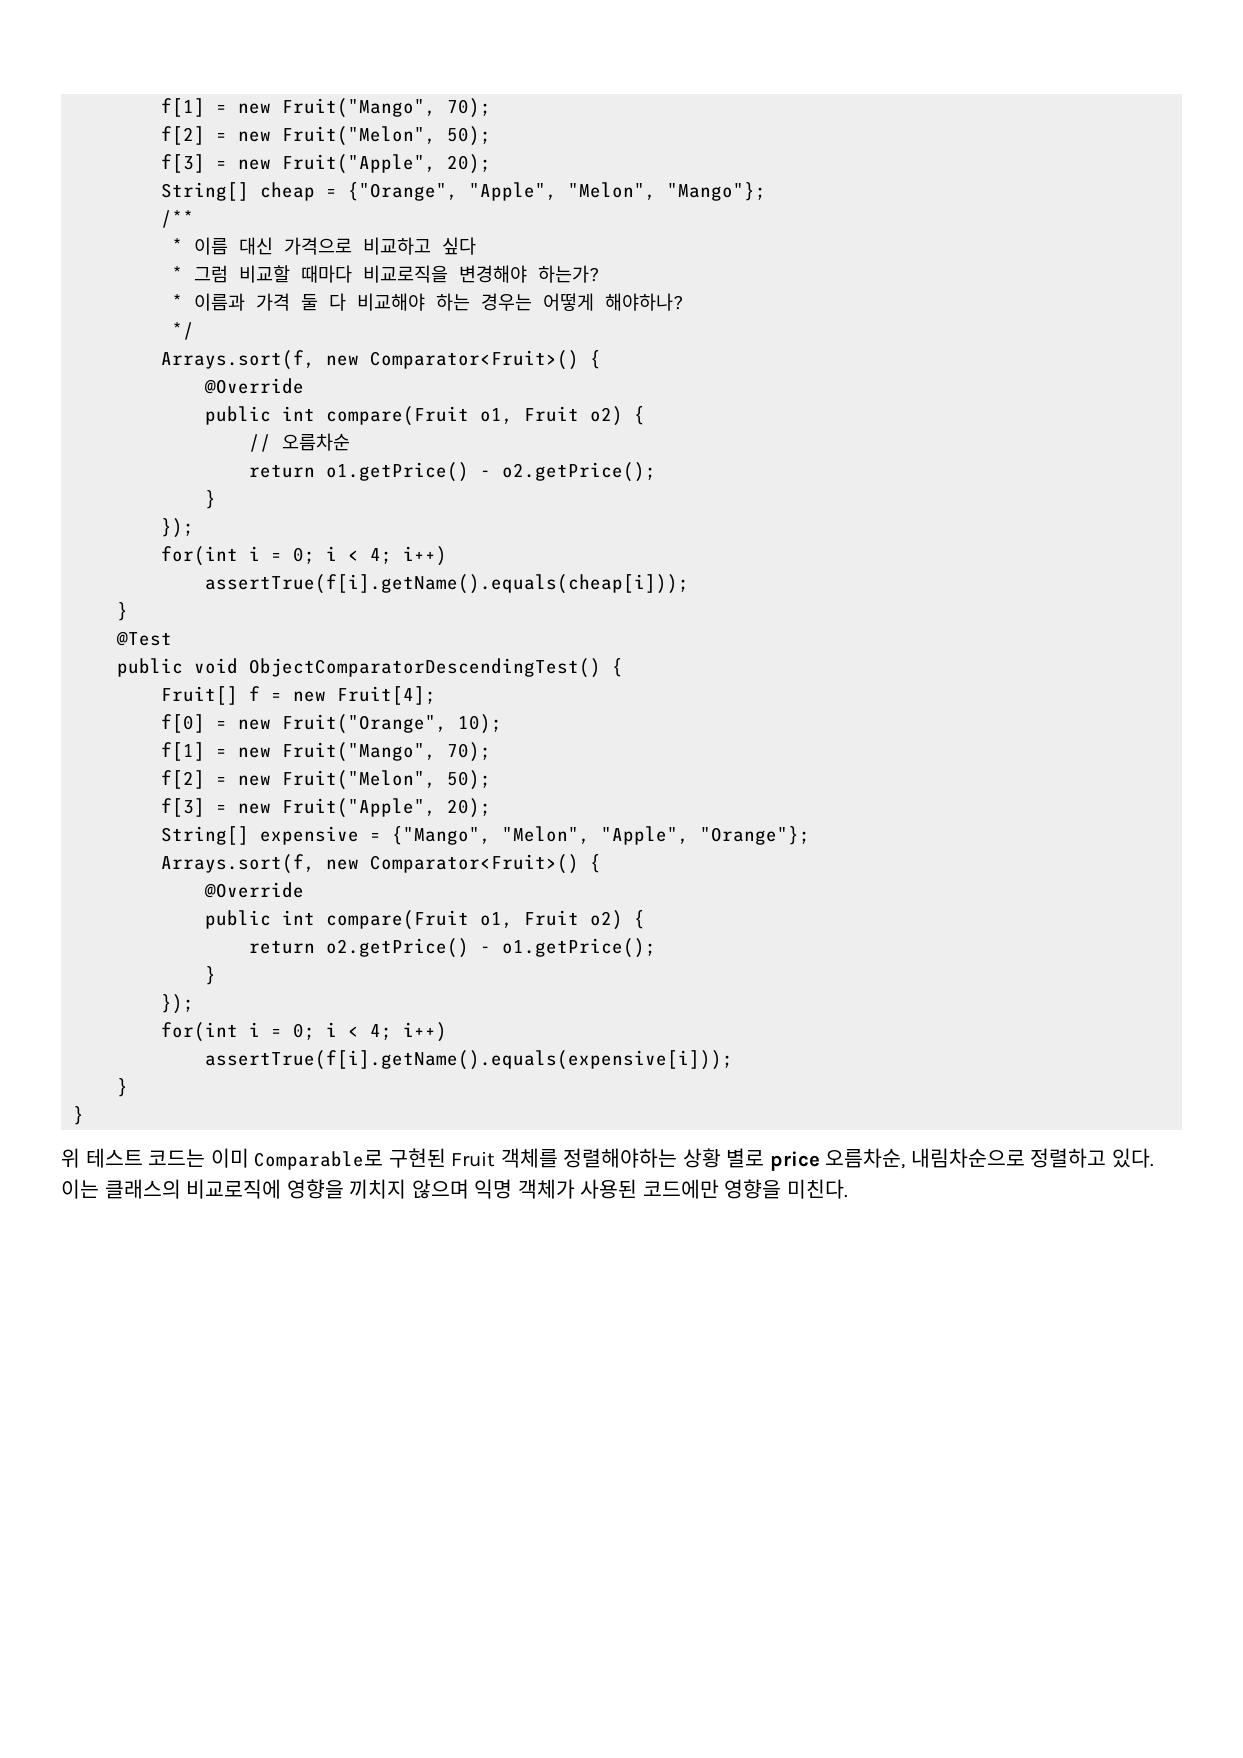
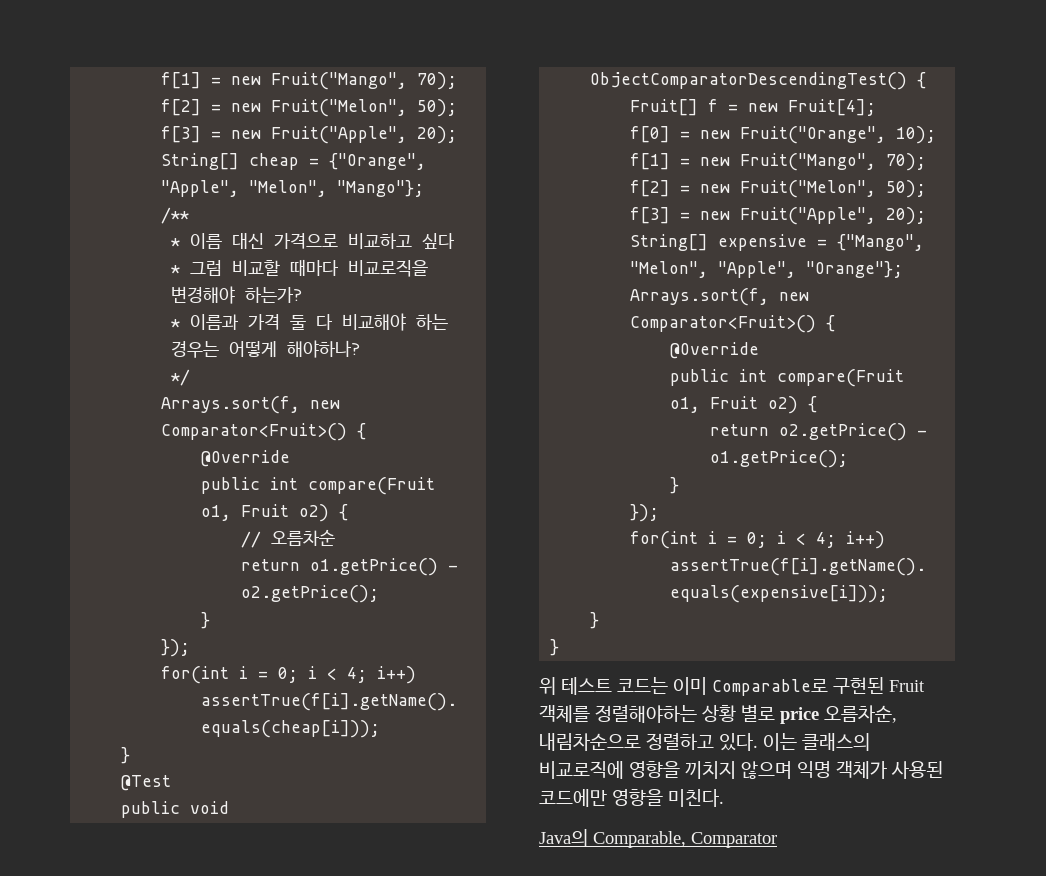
(848, 1189) none -> [539,829,777,848] // Java의 Comparable, Comparator

